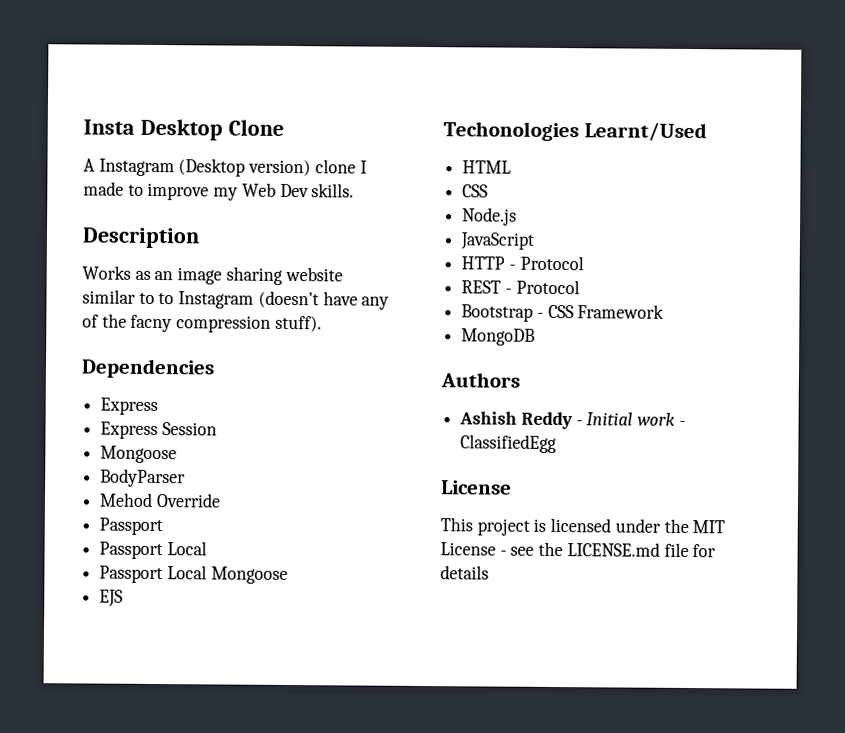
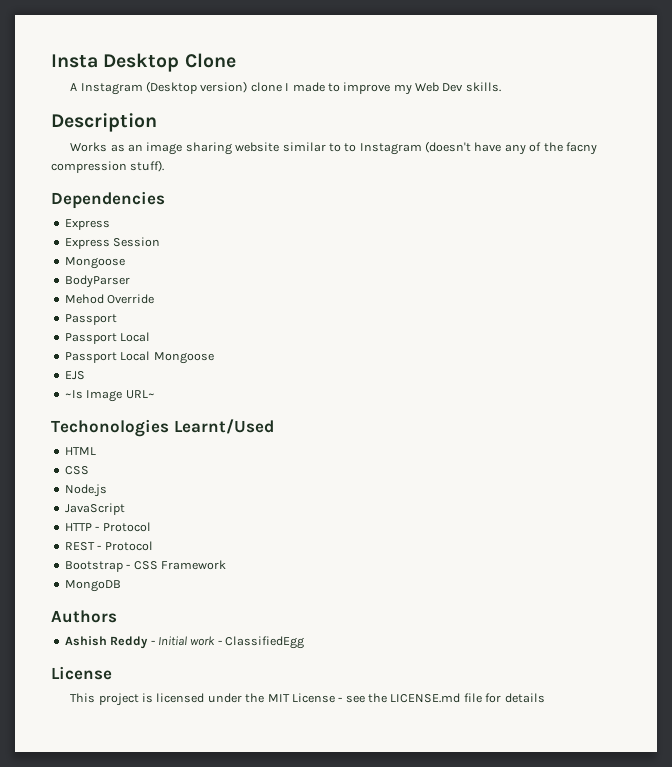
(124, 598) none -> [64,390,155,402] // ~Is Image URL~

